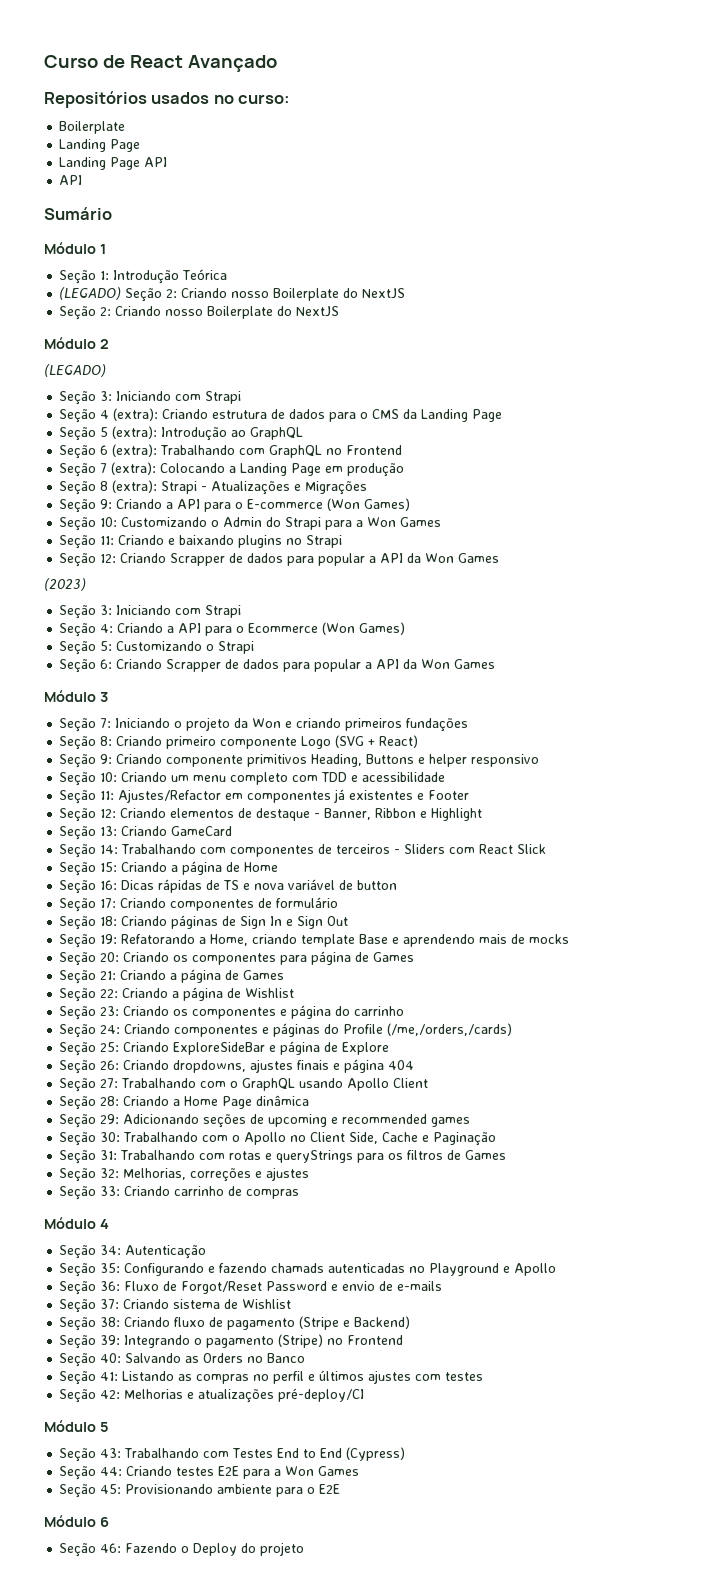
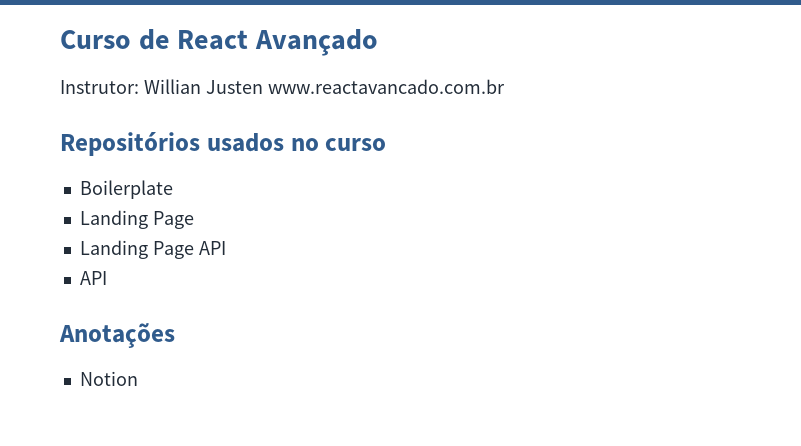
(277, 63) none -> [60,79,505,94] // Instrutor: Willian Justen www.reactavancado.com.br
[238,94,291,104] curso: -> [325,138,387,151] curso
[44,207,112,220] [44,242,106,254] [59,269,228,284] [59,287,406,302] [59,306,340,320] [44,337,109,349] [44,364,106,377] [59,391,242,405] [59,408,503,423] [59,426,304,441] [59,444,403,459] [59,462,405,477] [59,480,368,495] [59,498,411,513] [59,517,442,531] [59,535,343,549] [59,553,500,567] [44,578,86,591] [59,605,242,619] [59,622,406,637] [59,641,255,655] [59,659,496,673] [44,690,108,702] [59,717,469,732] [59,735,419,750] [59,754,540,768] [59,772,446,786] [59,789,470,804] [59,808,483,822] [59,826,233,840] [59,844,547,858] [59,861,279,876] [59,879,398,894] [59,897,339,912] [59,915,349,930] [59,934,570,948] [59,951,415,966] [59,969,285,984] [59,987,295,1002] [59,1005,405,1020] [59,1023,513,1038] [59,1041,390,1056] [59,1059,415,1074] [59,1078,429,1092] [59,1095,310,1110] [59,1114,471,1128] [59,1132,497,1146] [59,1150,507,1164] [59,1167,310,1182] [59,1186,300,1200] [44,1217,109,1229] [59,1245,207,1259] [59,1263,557,1277] [59,1281,443,1295] [59,1299,292,1313] [59,1316,411,1331] [59,1334,404,1349] [59,1353,306,1367] [59,1370,484,1385] [59,1388,365,1403] [44,1420,109,1432] [59,1447,406,1462] [59,1466,360,1480] [59,1484,341,1498] [44,1515,109,1527] [59,1542,305,1557] Sumário // Módulo 1 // Seção 1: Introdução Teórica // (LEGADO) Seção 2: Criando nosso Boilerplate do NextJS // Seção 2: Criando nosso Boilerplate do NextJS // Módulo 2 // (LEGADO) // Seção 3: Iniciando com Strapi // Seção 4 (extra): Criando estrutura de dados para o CMS da Landing Page // Seção 5 (extra): Introdução ao GraphQL // Seção 6 (extra): Trabalhando com GraphQL no Frontend // Seção 7 (extra): Colocando a Landing Page em produção // Seção 8 (extra): Strapi - Atualizações e Migrações // Seção 9: Criando a API para o E-commerce (Won Games) // Seção 10: Customizando o Admin do Strapi para a Won Games // Seção 11: Criando e baixando plugins no Strapi // Seção 12: Criando Scrapper de dados para popular a API da Won Games // (2023) // Seção 3: Iniciando com Strapi // Seção 4: Criando a API para o Ecommerce (Won Games) // Seção 5: Customizando o Strapi // Seção 6: Criando Scrapper de dados para popular a API da Won Games // Módulo 3 // Seção 7: Iniciando o projeto da Won e criando primeiros fundações // Seção 8: Criando primeiro componente Logo (SVG + React) // Seção 9: Criando componente primitivos Heading, Buttons e helper responsivo // Seção 10: Criando um menu completo com TDD e acessibilidade // Seção 11: Ajustes/Refactor em componentes já existentes e Footer // Seção 12: Criando elementos de destaque - Banner, Ribbon e Highlight // Seção 13: Criando GameCard // Seção 14: Trabalhando com componentes de terceiros - Sliders com React Slick // Seção 15: Criando a página de Home // Seção 16: Dicas rápidas de TS e nova variável de button // Seção 17: Criando componentes de formulário // Seção 18: Criando páginas de Sign In e Sign Out // Seção 19: Refatorando a Home, criando template Base e aprendendo mais de mocks // Seção 20: Criando os componentes para página de Games // Seção 21: Criando a página de Games // Seção 22: Criando a página de Wishlist // Seção 23: Criando os componentes e página do carrinho // Seção 24: Criando componentes e páginas do Profile (/me,/orders,/cards) // Seção 25: Criando ExploreSideBar e página de Explore // Seção 26: Criando dropdowns, ajustes finais e página 404 // Seção 27: Trabalhando com o GraphQL usando Apollo Client // Seção 28: Criando a Home Page dinâmica // Seção 29: Adicionando seções de upcoming e recommended games // Seção 30: Trabalhando com o Apollo no Client Side, Cache e Paginação // Seção 31: Trabalhando com rotas e queryStrings para os filtros de Games // Seção 32: Melhorias, correções e ajustes // Seção 33: Criando carrinho de compras // Módulo 4 // Seção 34: Autenticação // Seção 35: Configurando e fazendo chamads autenticadas no Playground e Apollo // Seção 36: Fluxo de Forgot/Reset Password e envio de e-mails // Seção 37: Criando sistema de Wishlist // Seção 38: Criando fluxo de pagamento (Stripe e Backend) // Seção 39: Integrando o pagamento (Stripe) no Frontend // Seção 40: Salvando as Orders no Banco // Seção 41: Listando as compras no perfil e últimos ajustes com testes // Seção 42: Melhorias e atualizações pré-deploy/CI // Módulo 5 // Seção 43: Trabalhando com Testes End to End (Cypress) // Seção 44: Criando testes E2E para a Won Games // Seção 45: Provisionando ambiente para o E2E // Módulo 6 // Seção 46: Fazendo o Deploy do projeto -> [59,323,175,348] [79,371,138,386] Anotações // Notion

